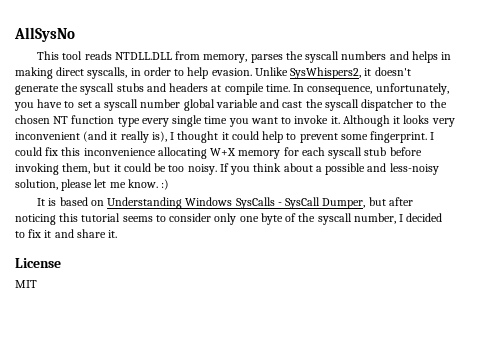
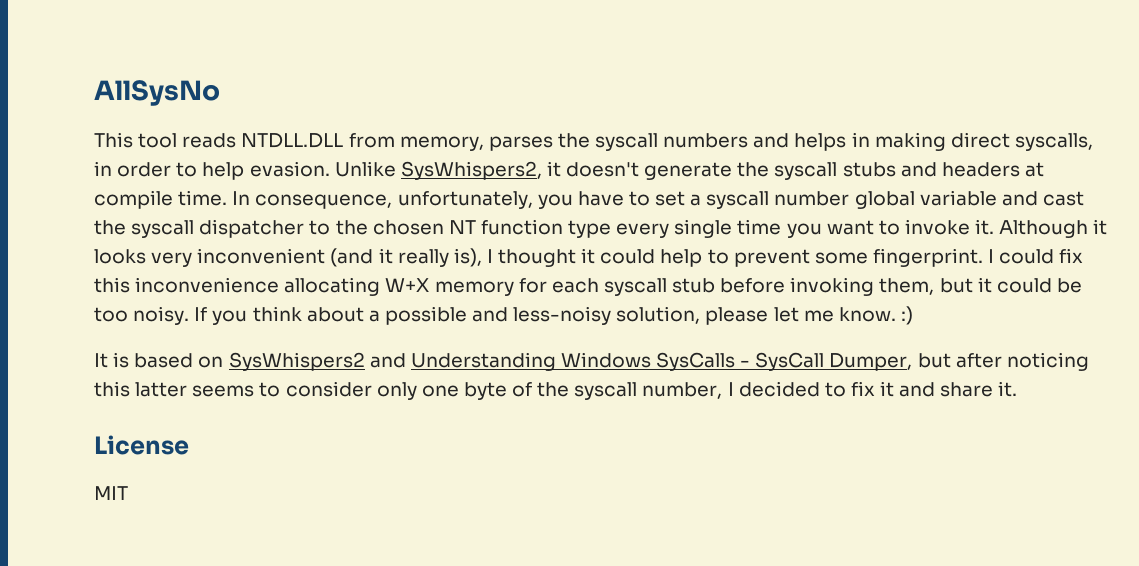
(104, 203) none -> [228,352,406,371] SysWhispers2 and
[81,213,121,222] tutorial -> [135,382,188,397] latter

